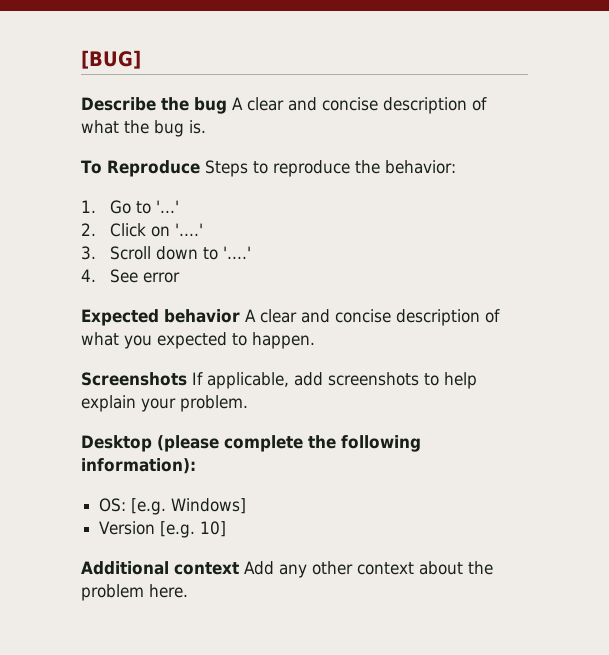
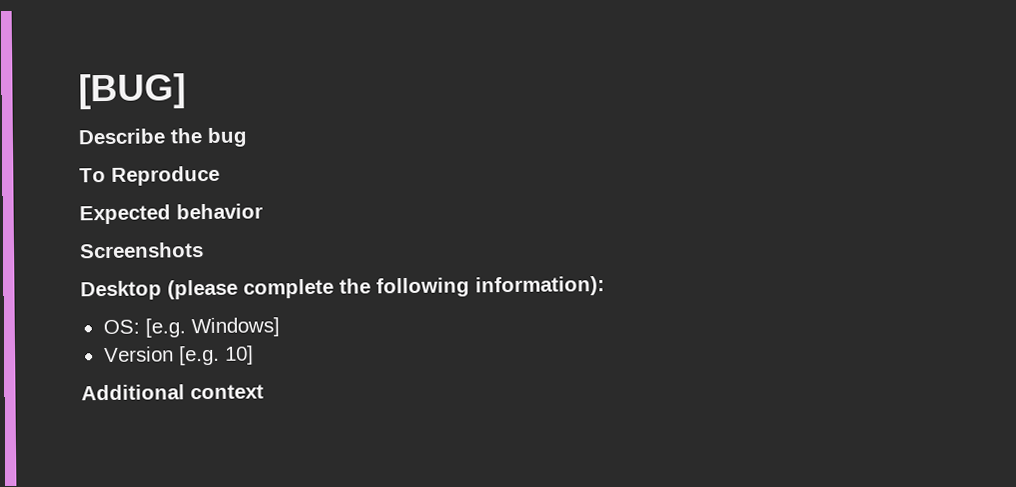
[232,97,487,114] [81,120,206,137] [81,160,456,177] [81,200,179,214] [81,223,203,237] [81,246,251,260] [81,269,180,283] [81,309,500,326] [81,332,315,349] [81,372,477,389] [81,395,248,412] A clear and concise description of what the bug is. // To Reproduce Steps to reproduce the behavior: // 1. Go to '...' // 2. Click on '....' // 3. Scroll down to '....' // 4. See error // Expected behavior A clear and concise description of what you expected to happen. // Screenshots If applicable, add screenshots to help explain your problem. -> [79,165,220,186] [79,203,263,225] [79,242,204,259] // To Reproduce // Expected behavior // Screenshots
[244,561,493,578] [81,584,188,601] Add any other context about the problem here. -> (264, 392) none

